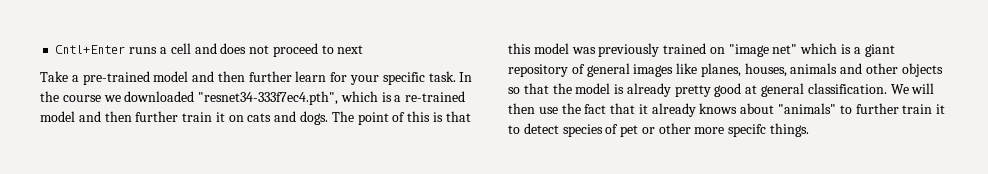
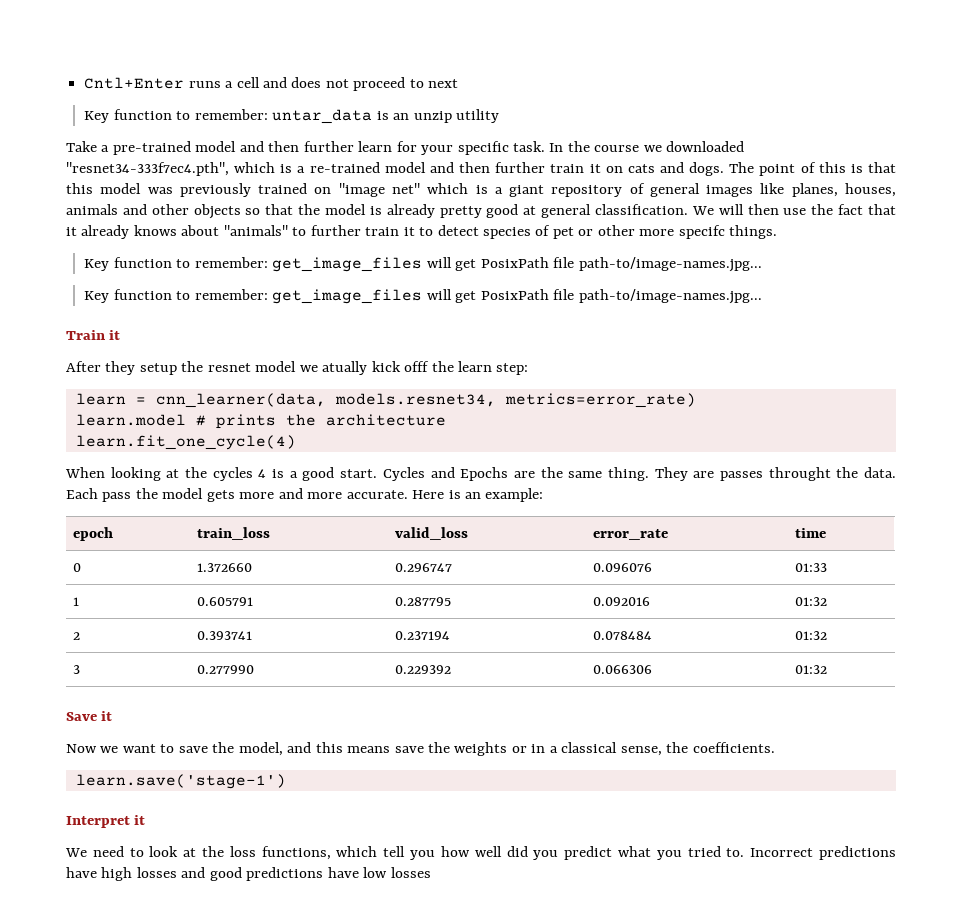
(364, 49) none -> [84,109,500,124] // Key function to remember: untar_data is an unzip utility
(810, 130) none -> [84,257,762,272] [84,289,762,304] [66,330,121,340] [66,361,529,375] [75,393,696,408] [75,414,446,429] [75,435,296,450] [65,467,896,481] [66,488,544,502] [73,527,114,541] [197,527,271,540] [395,527,469,540] [593,529,669,540] [795,528,827,538] [73,563,82,572] [197,563,253,572] [395,563,453,572] [593,563,653,572] [795,563,828,572] [73,597,80,606] [197,597,254,606] [395,597,452,606] [593,597,651,606] [795,597,828,606] [73,632,81,640] [197,631,253,640] [395,631,451,640] [593,631,653,640] [795,631,828,640] [73,665,81,674] [197,665,255,674] [395,665,452,674] [593,665,653,674] [795,665,828,674] [66,711,113,721] [66,742,775,756] [75,774,286,789] [66,815,146,828] [65,846,897,860] [66,867,431,881] // Key function to remember: get_image_files will get PosixPath file path-to/image-names.jpg... // Key function to remember: get_image_files will get PosixPath file path-to/image-names.jpg... // Train it // After they setup the resnet model we atually kick offf the learn step: // learn = cnn_learner(data, models.resnet34, metrics=error_rate) // learn.model # prints the architecture // learn.fit_one_cycle(4) // When looking at the cycles 4 is a good start. Cycles and Epochs are the same thing. They are passes throught the data. Each pass the model gets more and more accurate. Here is an example: // epoch | train_loss | valid_loss | error_rate | time // 0 | 1.372660 | 0.296747 | 0.096076 | 01:33 // 1 | 0.605791 | 0.287795 | 0.092016 | 01:32 // 2 | 0.393741 | 0.237194 | 0.078484 | 01:32 // 3 | 0.277990 | 0.229392 | 0.066306 | 01:32 // Save it // Now we want to save the model, and this means save the weights or in a classical sense, the coefficients. // learn.save('stage-1') // Interpret it // We need to look at the loss functions, which tell you how well did you predict what you tried to. Incorrect predictions have high losses and good predictions have low losses

